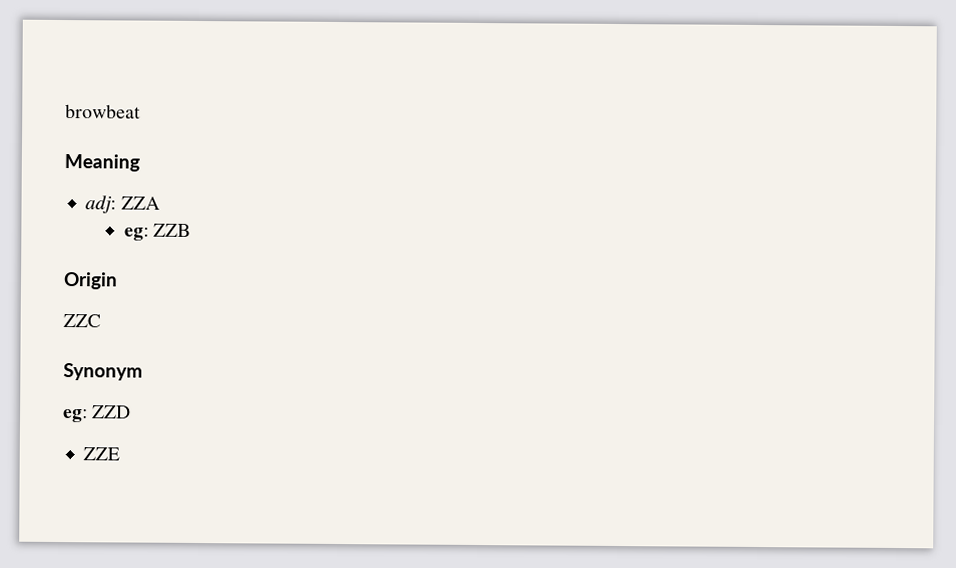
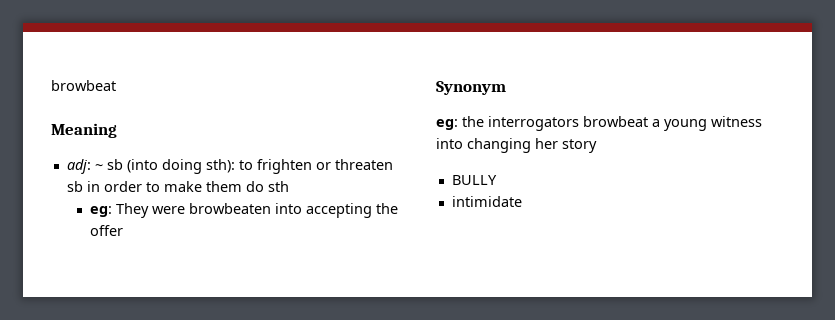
[120,196,160,210] [123,223,192,241] [63,272,118,290] [63,314,101,328] [63,363,143,381] [63,405,132,423] [83,447,121,461] ZZA // eg: ZZB // Origin // ZZC // Synonym // eg: ZZD // ZZE -> [94,159,393,174] [66,181,289,192] [89,203,398,218] [89,225,123,236] [436,81,506,95] [436,116,762,131] [436,138,597,153] [451,175,497,185] [451,196,522,207] ~ sb (into doing sth): to frighten or threaten sb in order to make them do sth // eg: They were browbeaten into accepting the offer // Synonym // eg: the interrogators browbeat a young witness into changing her story // BULLY // intimidate

